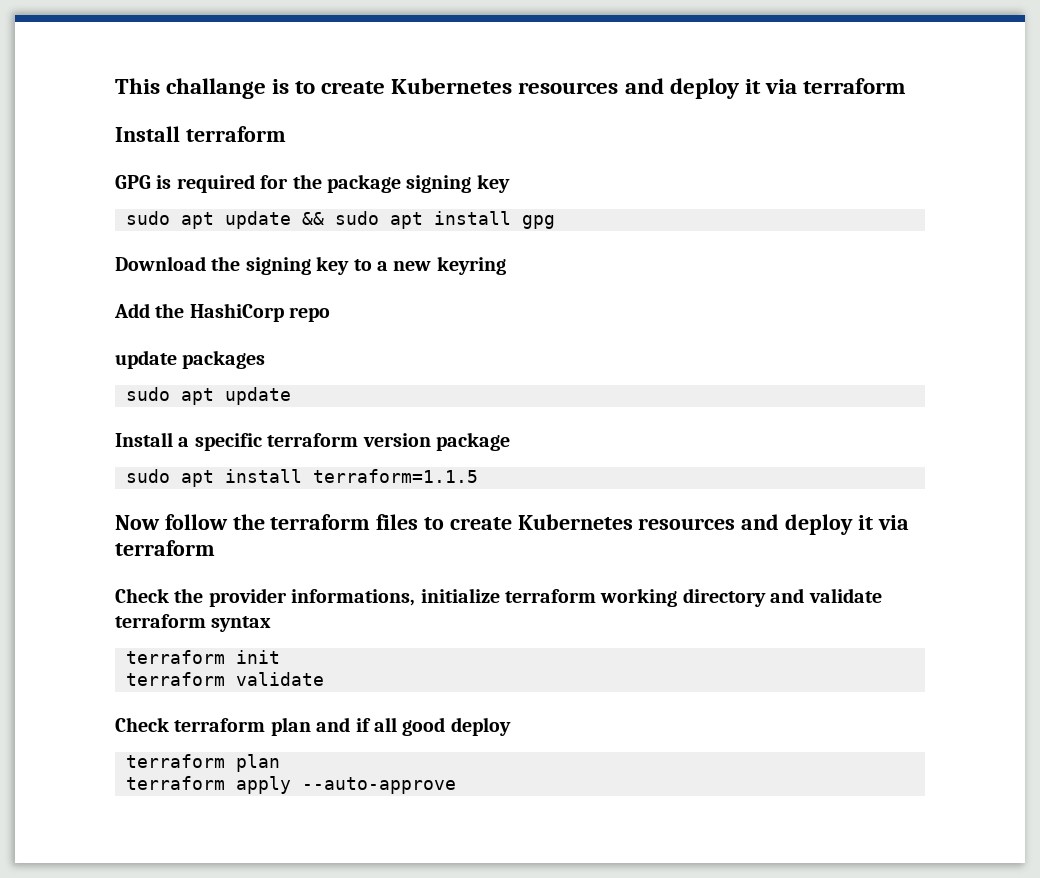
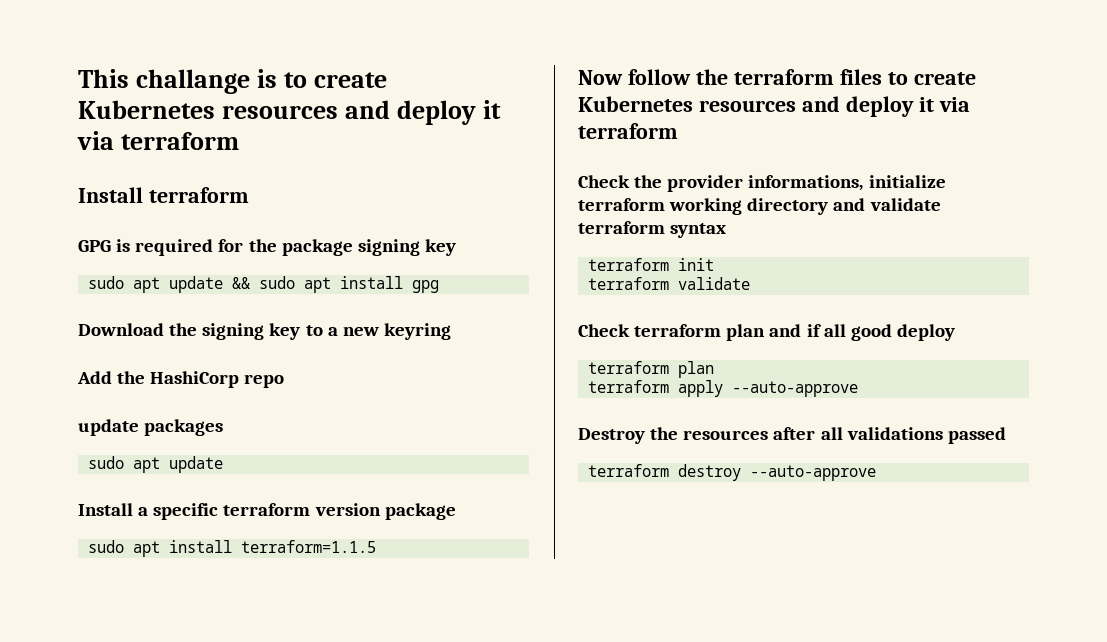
(457, 785) none -> [578,427,1006,444] [588,464,877,481] // Destroy the resources after all validations passed // terraform destroy --auto-approve

